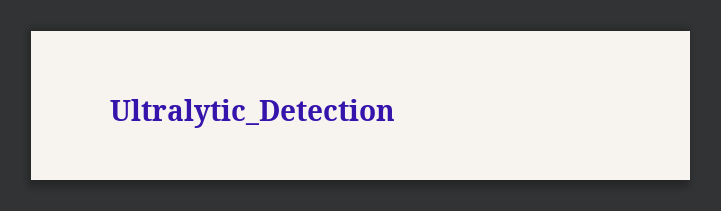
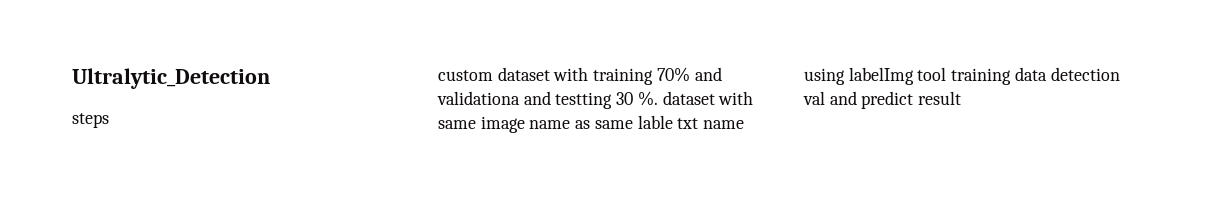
(395, 113) none -> [72,113,109,128] [438,67,722,85] [437,91,754,109] [438,115,745,133] [804,67,1120,85] [803,91,962,109] // steps // custom dataset with training 70% and validationa and testting 30 %. dataset with same image name as same lable txt name using labelImg tool training data detection val and predict result

